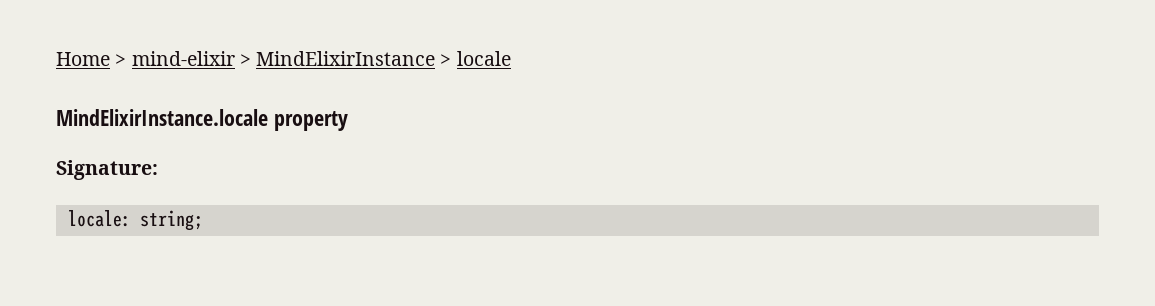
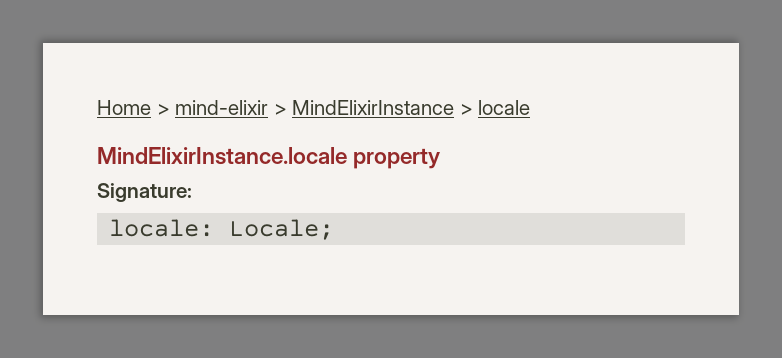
[139,210,203,231] string; -> [229,219,335,240] Locale;

